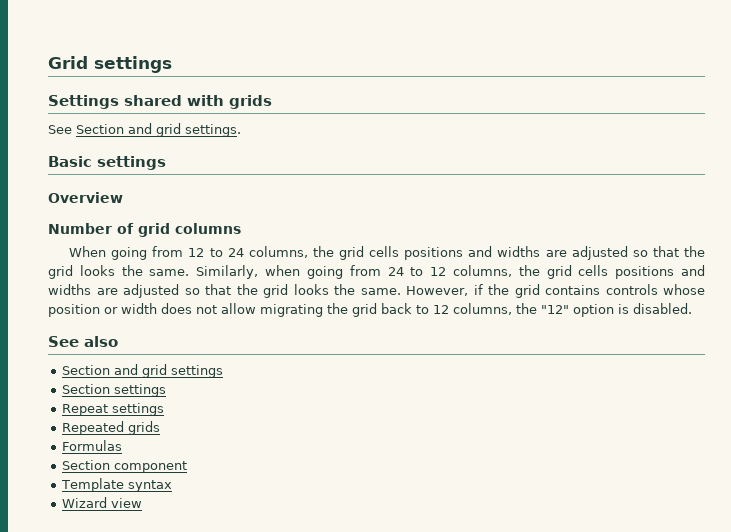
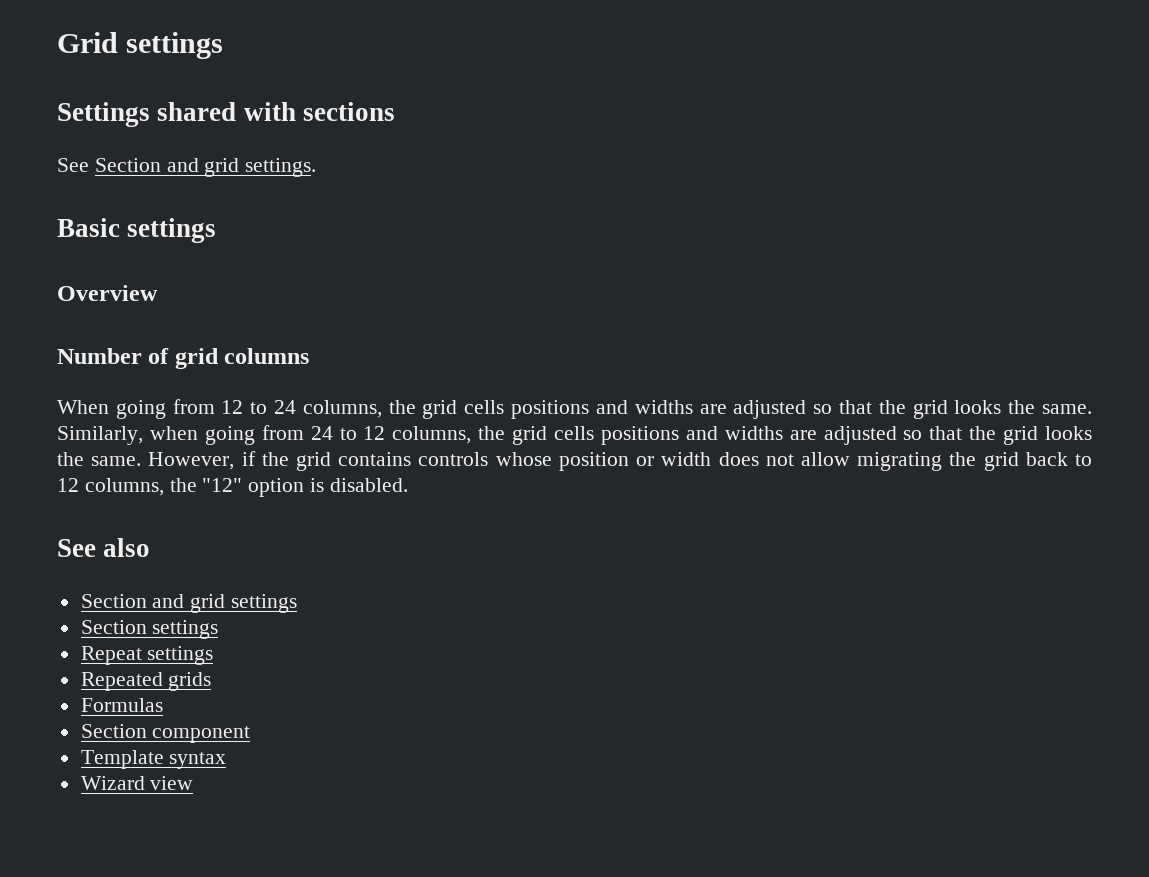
[229,95,272,109] grids -> [302,102,395,121] sections

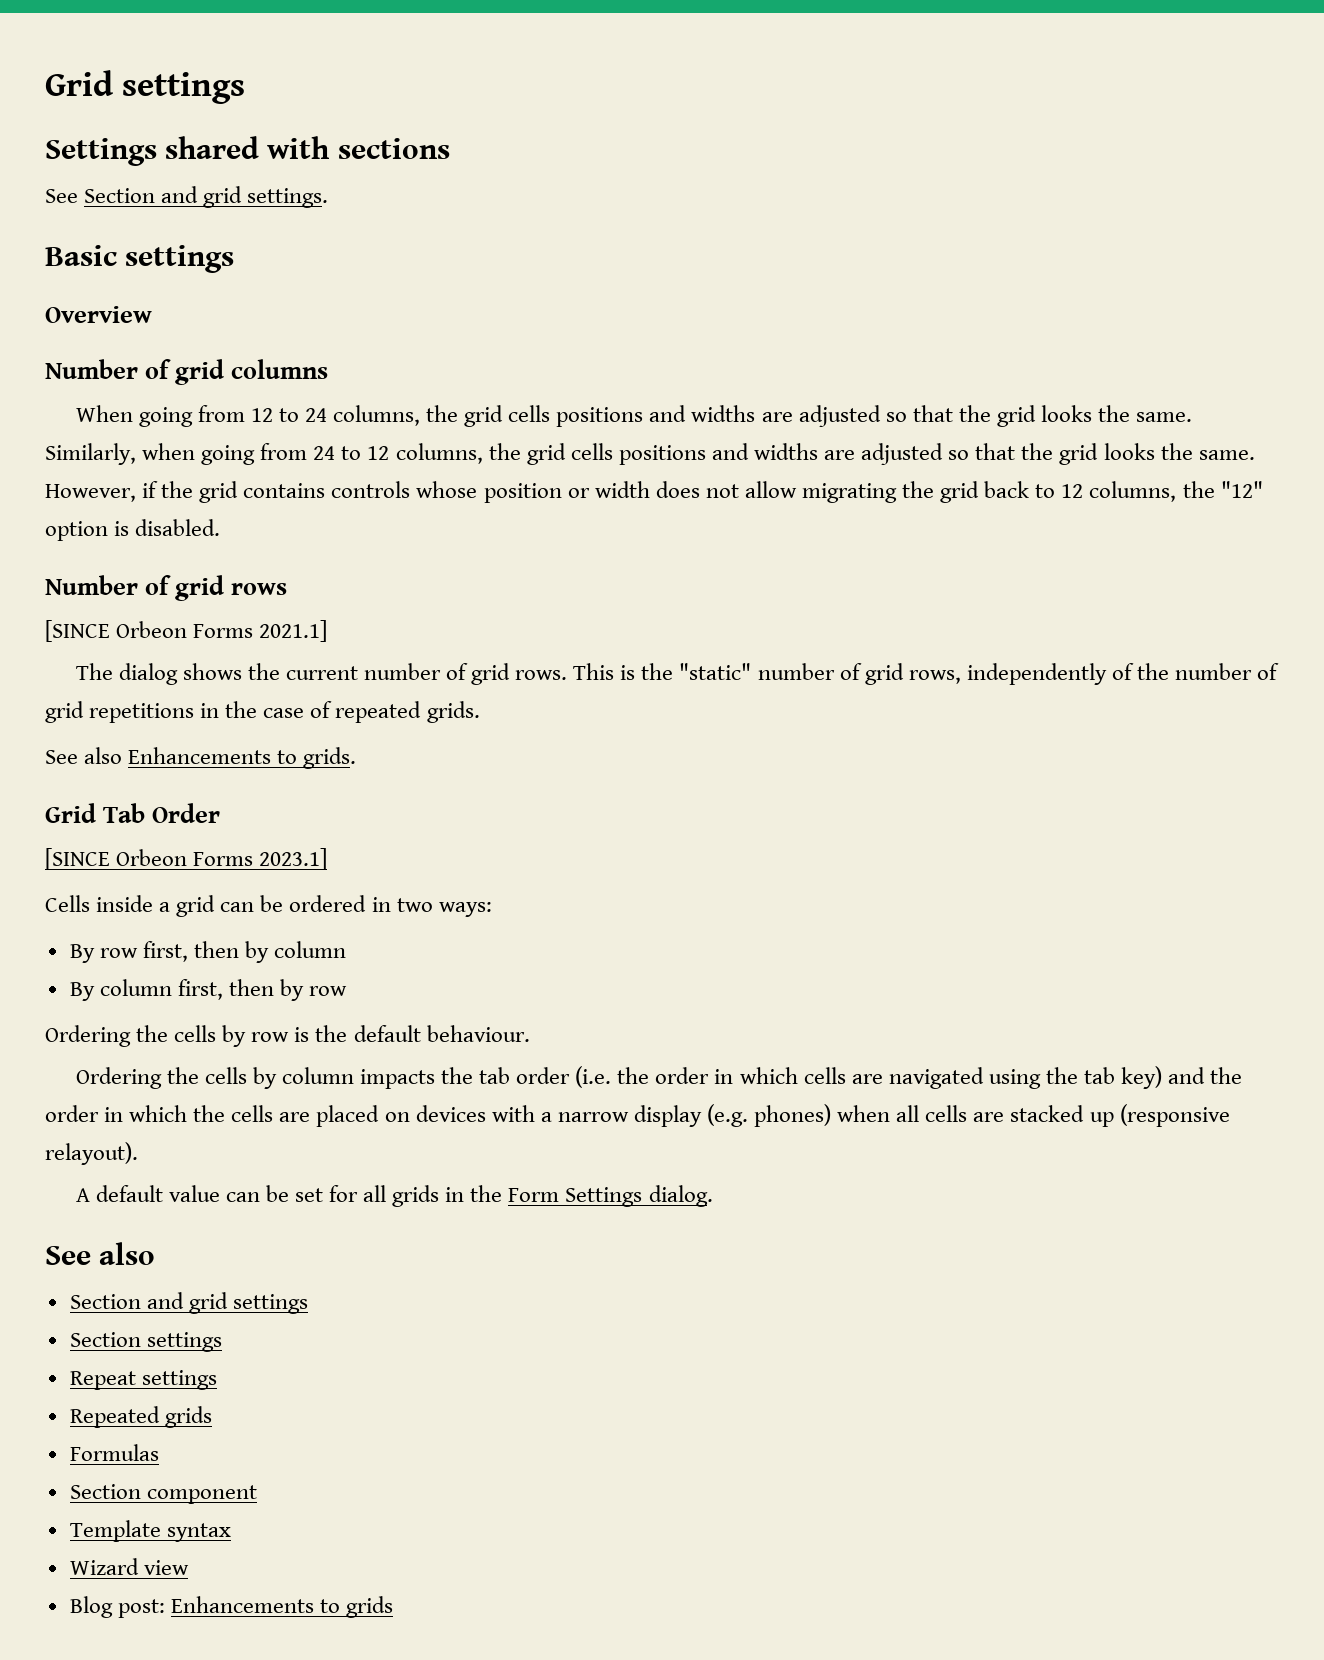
(408, 485) none -> [45,575,288,601] [45,620,328,642] [75,663,1280,685] [45,701,480,723] [45,747,357,769] [45,803,221,823] [45,848,328,870] [45,895,492,917] [69,941,347,963] [69,979,348,1001] [45,1025,530,1047] [75,1066,1243,1089] [45,1104,1230,1127] [45,1142,138,1165] [75,1185,713,1207] // Number of grid rows // [SINCE Orbeon Forms 2021.1] // The dialog shows the current number of grid rows. This is the "static" number of grid rows, independently of the number of grid repetitions in the case of repeated grids. // See also Enhancements to grids. // Grid Tab Order // [SINCE Orbeon Forms 2023.1] // Cells inside a grid can be ordered in two ways: // By row first, then by column // By column first, then by row // Ordering the cells by row is the default behaviour. // Ordering the cells by column impacts the tab order (i.e. the order in which cells are navigated using the tab key) and the order in which the cells are placed on devices with a narrow display (e.g. phones) when all cells are stacked up (responsive relayout). // A default value can be set for all grids in the Form Settings dialog.
(194, 783) none -> [69,1596,394,1618] // Blog post: Enhancements to grids

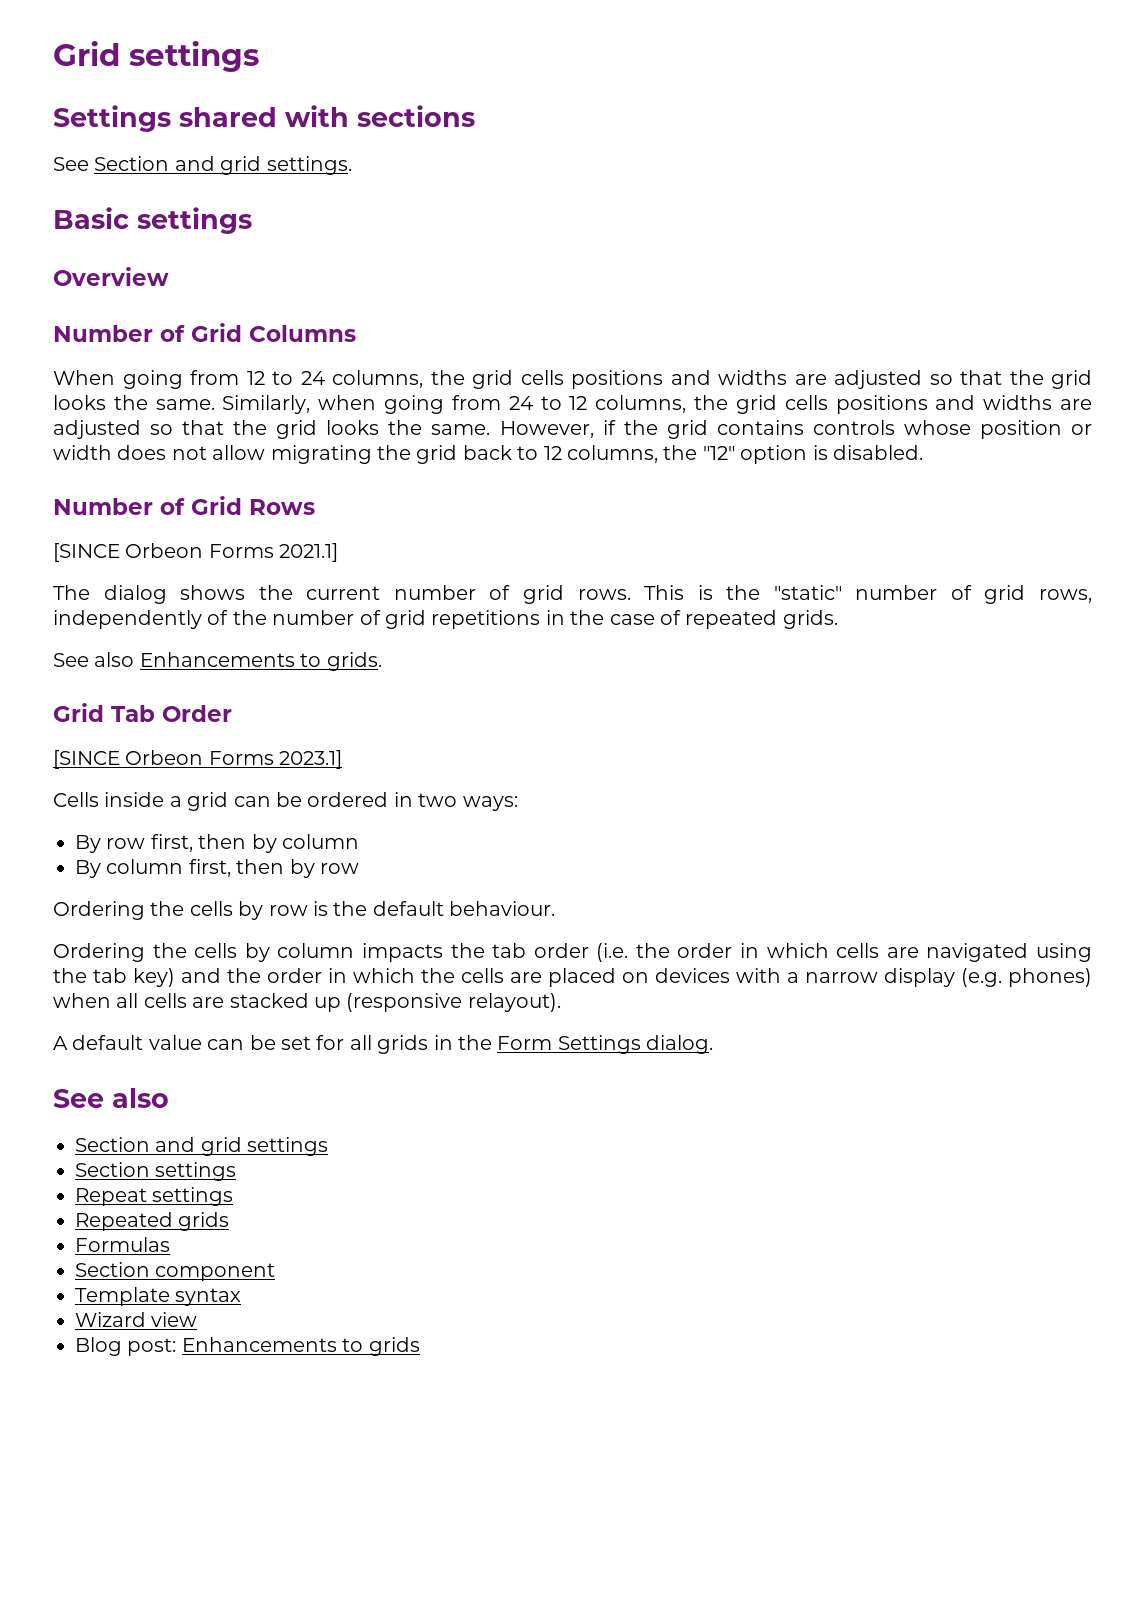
[175,359,329,385] grid columns -> [191,323,356,342] Grid Columns
[175,575,288,601] grid rows -> [191,496,315,515] Grid Rows

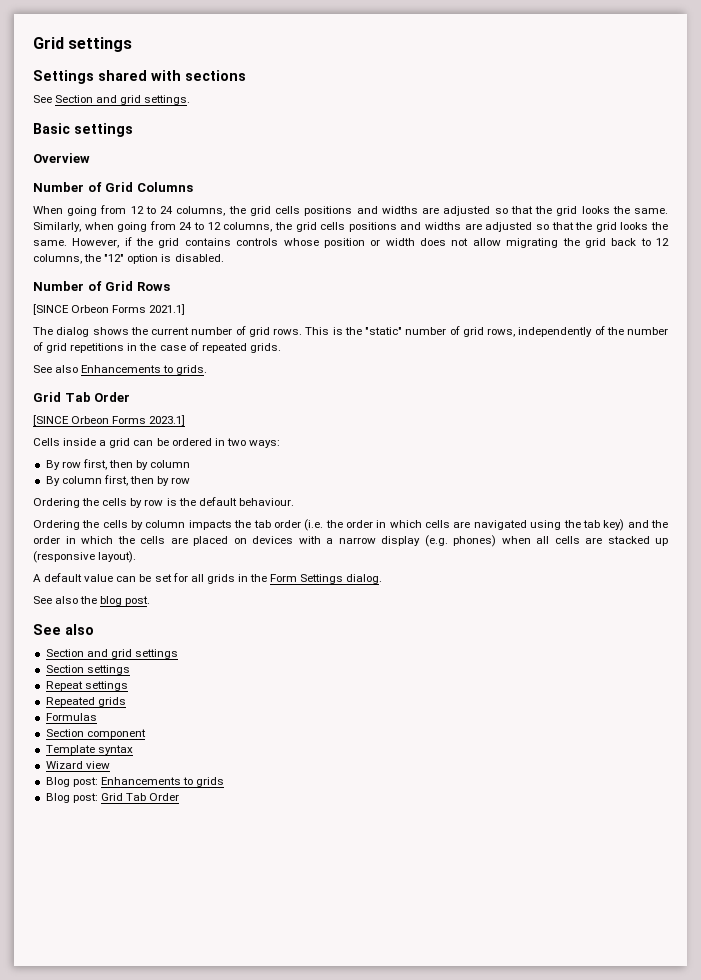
[467,993,561,1012] relayout). -> [98,551,137,563] layout).
(714, 1044) none -> [33,596,151,606] // See also the blog post.
(420, 1346) none -> [45,793,180,803] // Blog post: Grid Tab Order

